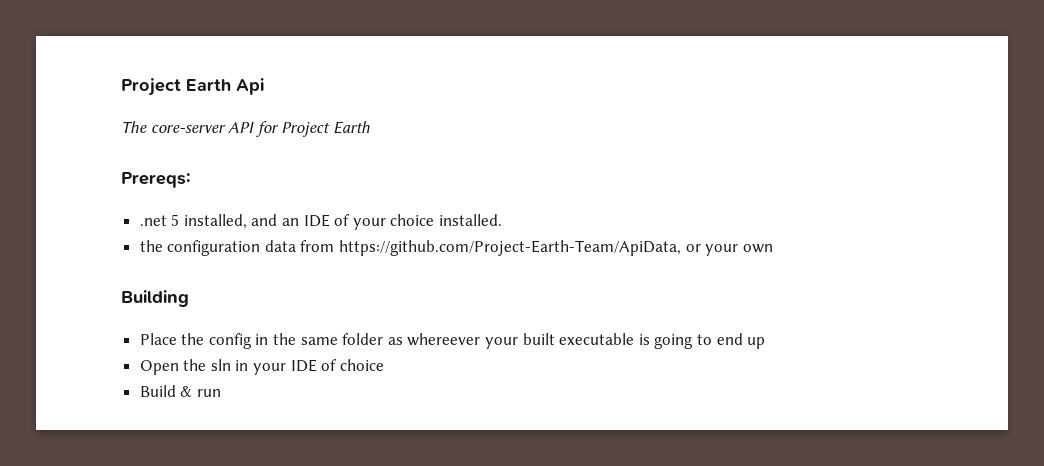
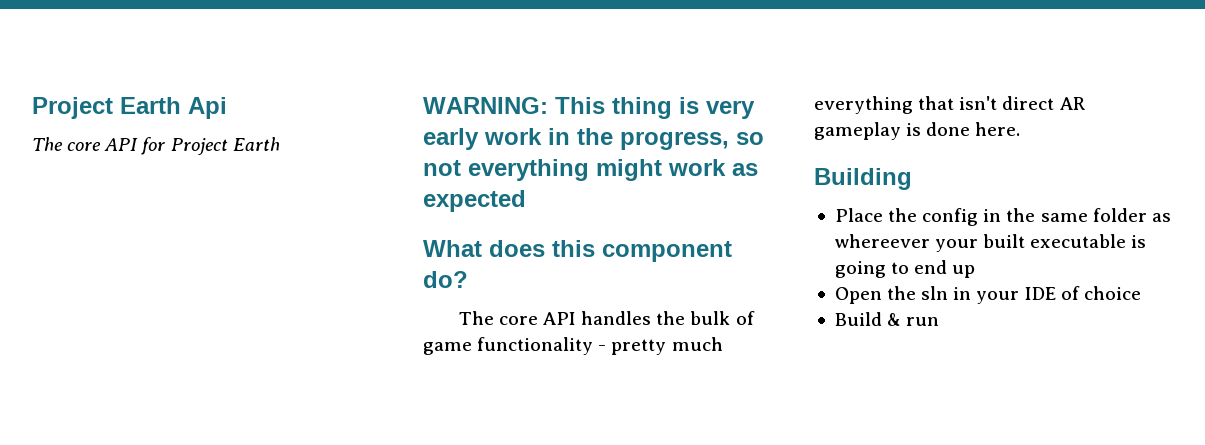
[150,125,226,133] core-server -> [67,142,102,151] core
[121,172,191,188] [139,214,503,230] [139,240,773,256] Prereqs: // .net 5 installed, and an IDE of your choice installed. // the configuration data from https://github.com/Project-Earth-Team/ApiData, or your own -> [423,97,755,119] [423,128,764,150] [423,159,758,181] [423,190,526,212] [423,240,732,262] [423,271,468,288] [458,311,755,325] [423,337,723,355] [814,96,1085,114] [814,122,1021,140] WARNING: This thing is very early work in the progress, so not everything might work as expected // What does this component do? // The core API handles the bulk of game functionality - pretty much everything that isn't direct AR gameplay is done here.

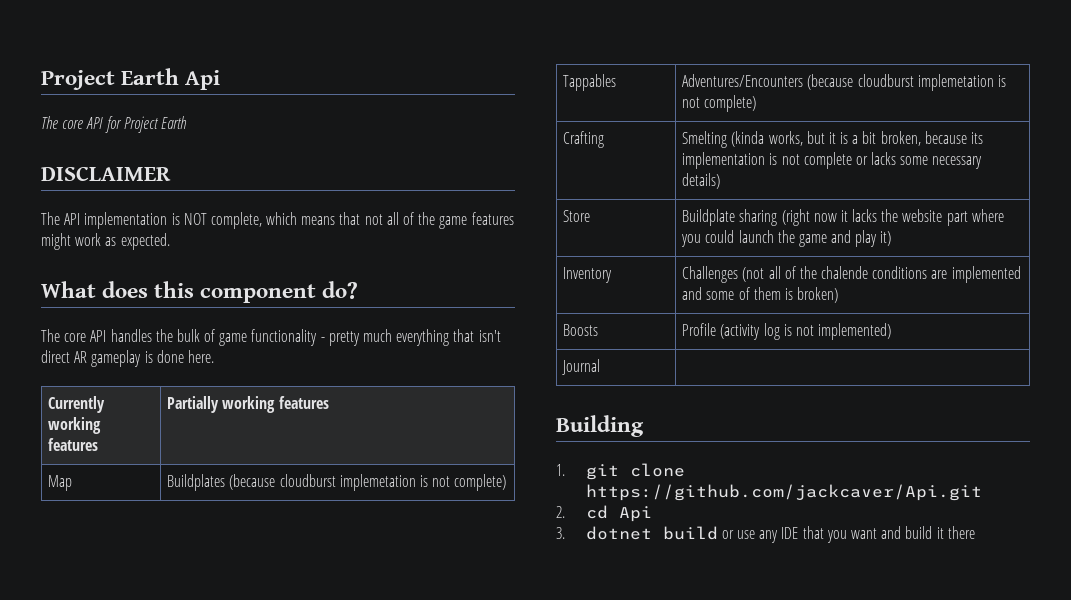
[423,97,755,119] [423,128,764,150] [423,159,589,181] WARNING: This thing is very early work in the progress, so not everything -> [41,166,171,181] [41,212,514,229] DISCLAIMER // The API implementation is NOT complete, which means that not all of the game features
[423,190,526,212] expected -> [120,233,170,250] expected.
[814,168,912,190] [834,208,1171,226] [834,234,1147,252] [834,260,976,278] [834,286,1141,304] [834,312,940,326] // Building // Place the config in the same folder as whereever your built executable is going to end up // Open the sln in your IDE of choice // Build & run -> [48,396,106,413] [48,417,102,434] [48,438,99,451] [167,396,329,413] [48,475,73,491] [167,474,507,491] [563,74,617,91] [682,74,1006,91] [682,95,757,112] [563,131,605,148] [682,131,984,148] [682,152,983,169] [682,173,721,189] [563,210,591,222] [682,209,1004,226] [681,230,892,247] [563,267,613,283] [682,266,1021,283] [682,287,839,303] [563,324,599,336] [682,323,892,340] [562,359,601,375] [556,415,644,437] [556,463,685,480] [585,484,982,501] [556,505,652,522] [556,526,975,543] // Currently working features | Partially working features // Map | Buildplates (because cloudburst implemetation is not complete) // Tappables | Adventures/Encounters (because cloudburst implemetation is not complete) // Crafting | Smelting (kinda works, but it is a bit broken, because its implementation is not complete or lacks some necessary details) // Store | Buildplate sharing (right now it lacks the website part where you could launch the game and play it) // Inventory | Challenges (not all of the chalende conditions are implemented and some of them is broken) // Boosts | Profile (activity log is not implemented) // Journal | // Building // 1. git clone https://github.com/jackcaver/Api.git // 2. cd Api // 3. dotnet build or use any IDE that you want and build it there

